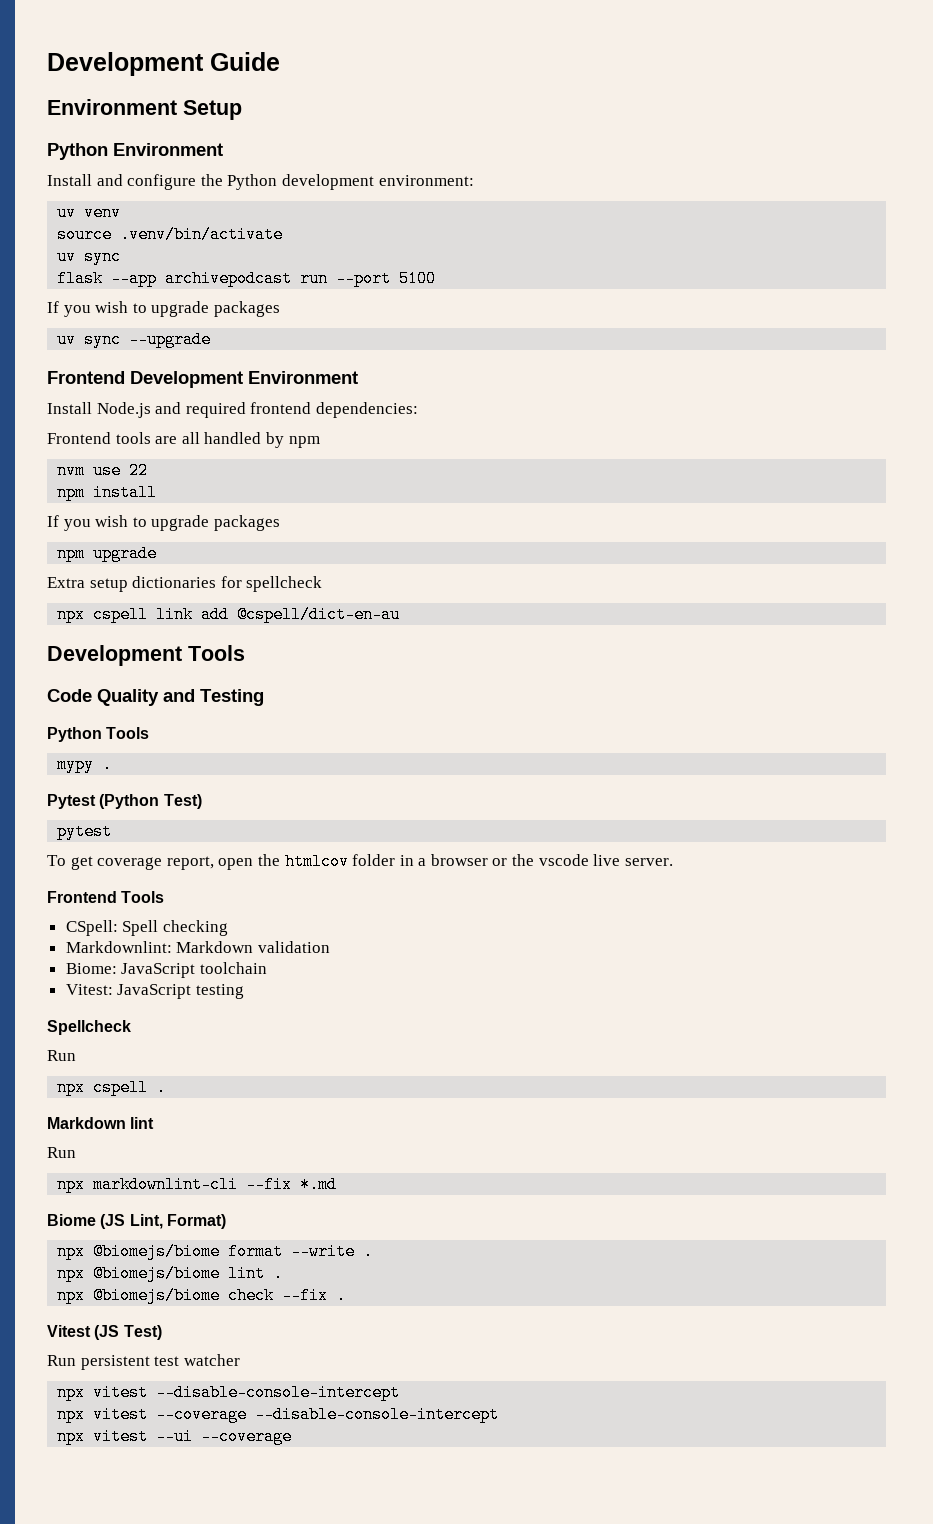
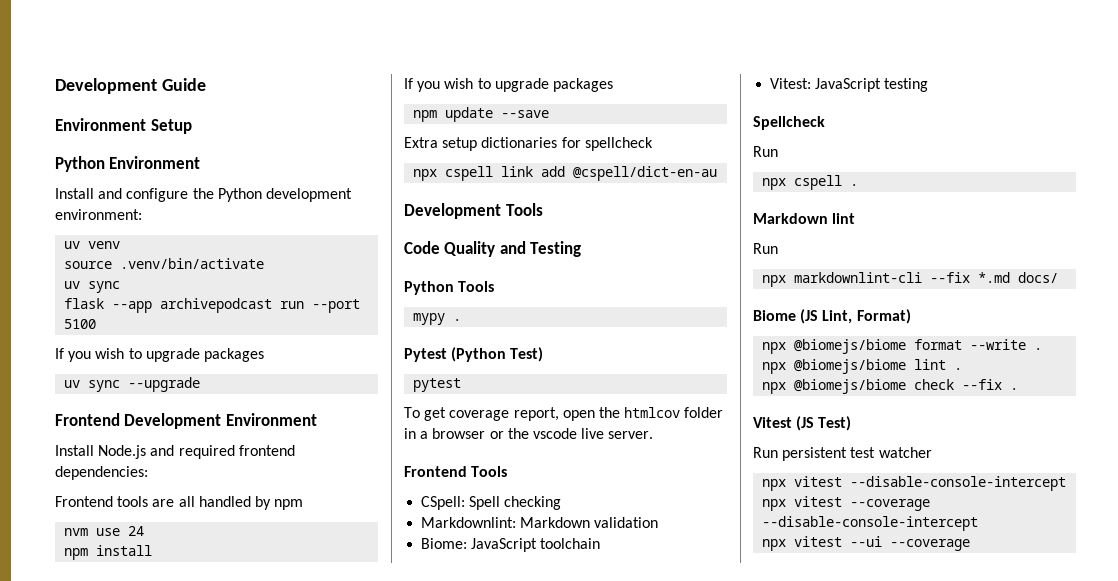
[129,462,149,479] 22 -> [128,526,145,536] 24
[93,545,158,562] upgrade -> [445,107,550,122] update --save
(338, 1184) none -> [1018,272,1059,283] docs/

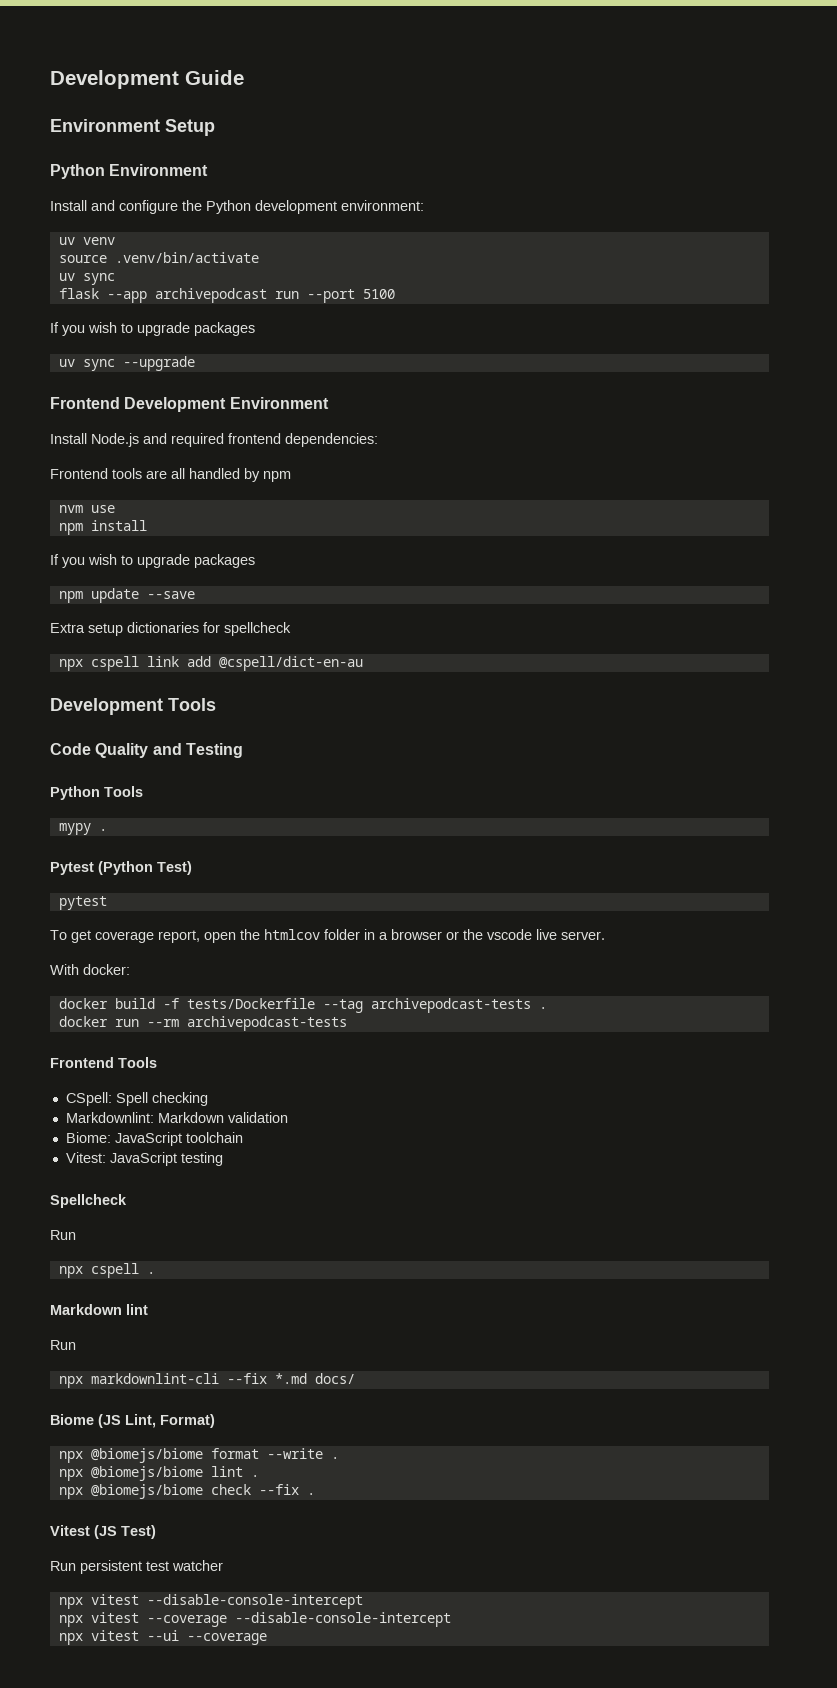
[128,526,145,536] 24 -> (115, 509) none
(654, 435) none -> [50,964,130,975] [58,998,547,1013] [58,1016,347,1031] // With docker: // docker build -f tests/Dockerfile --tag archivepodcast-tests . // docker run --rm archivepodcast-tests

